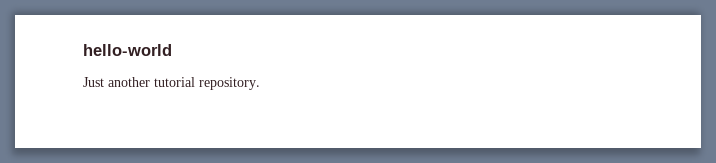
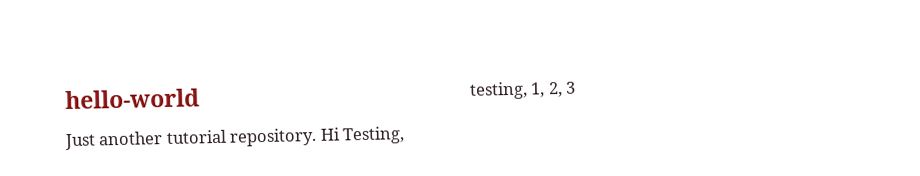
(260, 83) none -> [319,126,406,145] [469,81,577,100] Hi Testing, testing, 1, 2, 3

